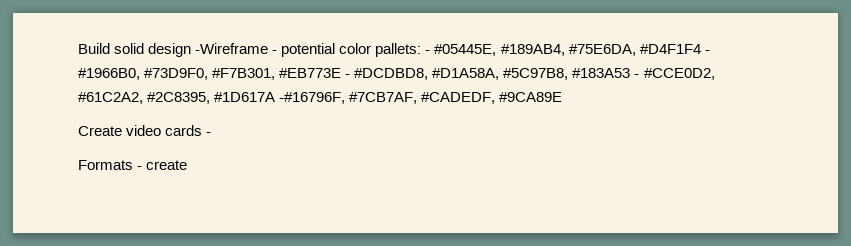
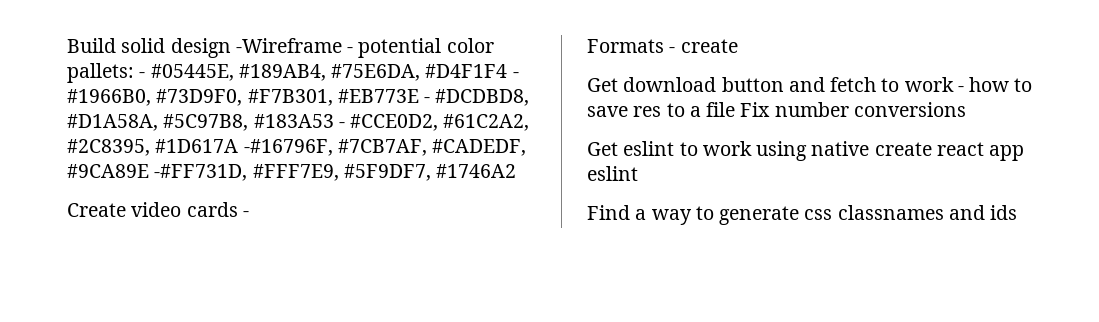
(563, 97) none -> [154,164,517,181] -#FF731D, #FFF7E9, #5F9DF7, #1746A2
(188, 165) none -> [587,77,1033,92] [587,102,966,117] [587,141,1025,161] [587,166,638,181] [587,205,1018,225] // Get download button and fetch to work - how to save res to a file Fix number conversions // Get eslint to work using native create react app eslint // Find a way to generate css classnames and ids

